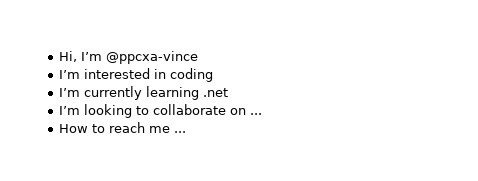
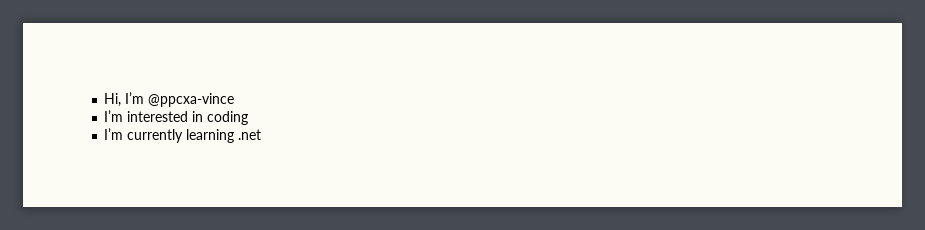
[59,104,263,118] [59,122,187,133] // I’m looking to collaborate on ... // How to reach me ... -> (262, 134) none

